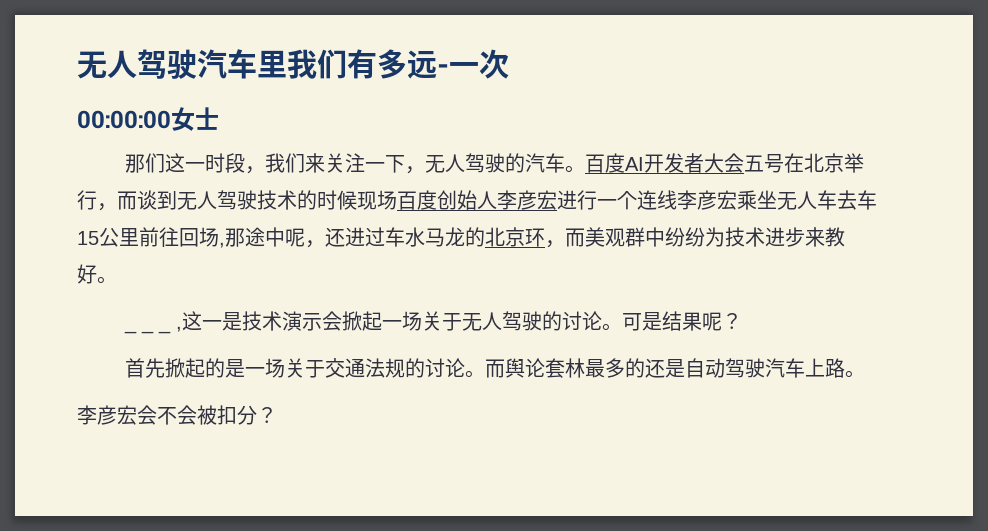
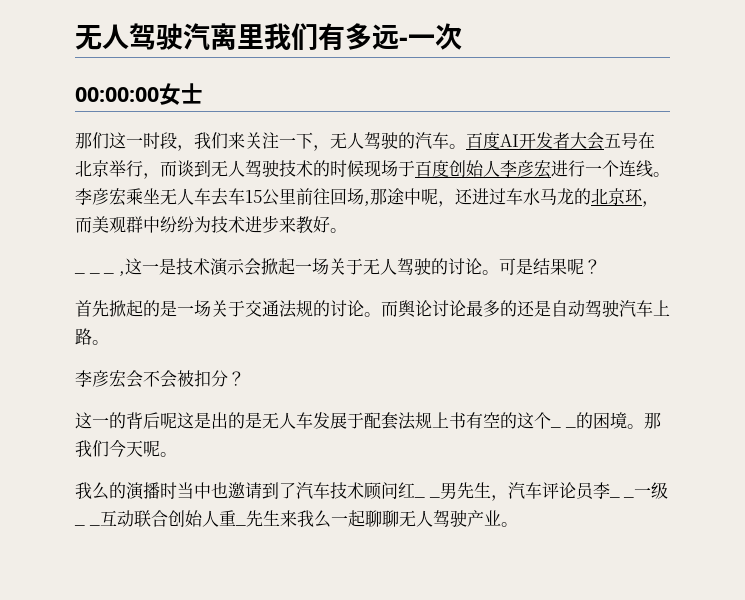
[227,49,257,79] 车 -> [210,23,237,50] 离
(397, 200) none -> [398,160,415,177] 于
(677, 200) none -> [653,172,670,177] 。
[544,358,585,378] 套林 -> [432,300,466,317] 讨论
(277, 415) none -> [75,412,661,430] [75,439,177,458] [75,482,635,501] [634,482,669,499] [74,510,518,528] // 这一的背后呢这是出的是无人车发展于配套法规上书有空的这个_ _的困境。那我们今天呢。 // 我么的演播时当中也邀请到了汽车技术顾问红_ _男先生，汽车评论员李_ _一级_ _互动联合创始人重_先生来我么一起聊聊无人驾驶产业。

